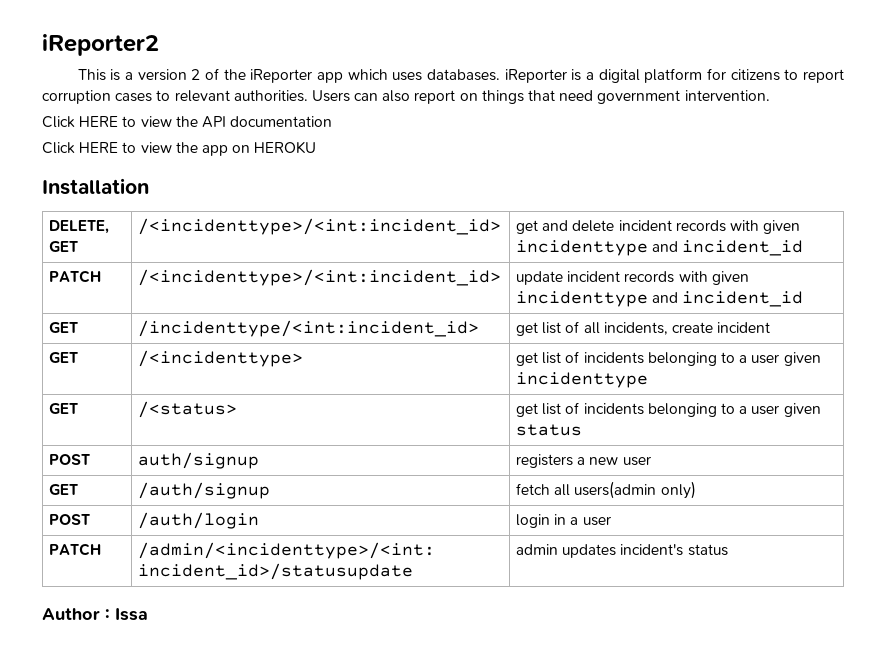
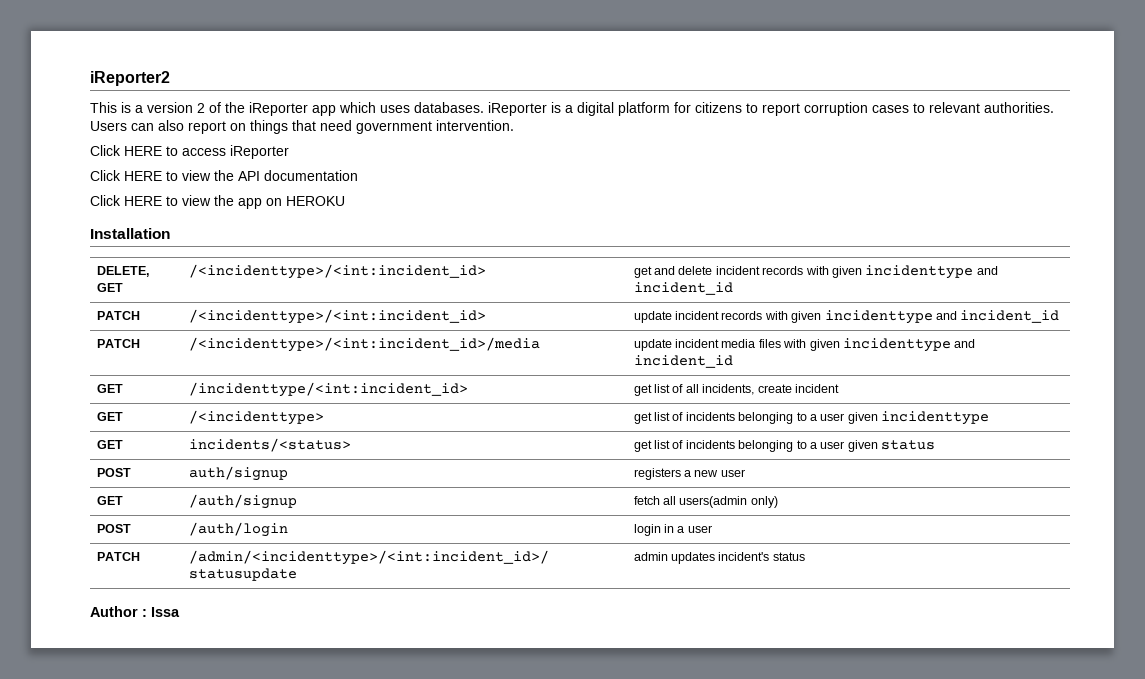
(770, 95) none -> [90,145,289,159] // Click HERE to access iReporter
(804, 299) none -> [96,339,140,348] [188,337,540,352] [633,338,976,352] [633,355,733,368] // PATCH | /<incidenttype>/<int:incident_id>/media | update incident media files with given incidenttype and incident_id
[138,401,238,418] /<status> -> [188,438,351,452] incidents/<status>

